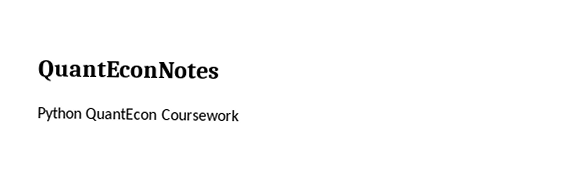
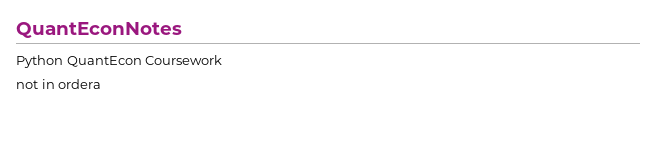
(240, 115) none -> [16,79,102,89] // not in ordera

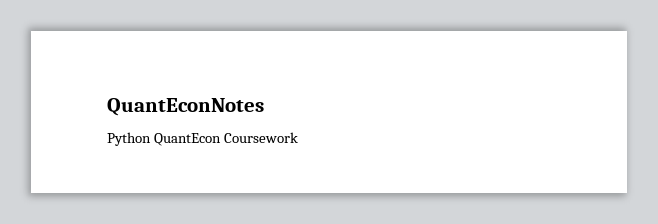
[16,79,102,89] // not in ordera -> (298, 137) none

